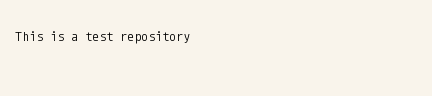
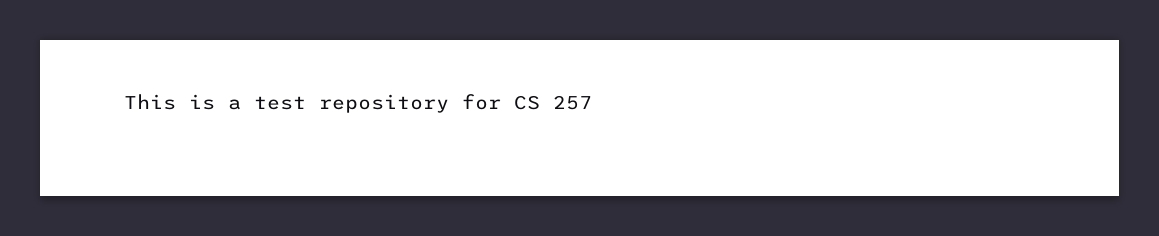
(190, 37) none -> [462,94,592,110] for CS 257

